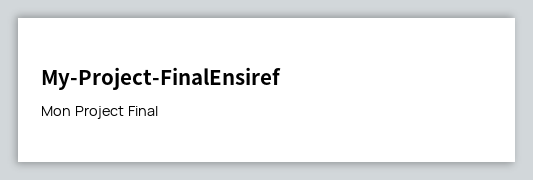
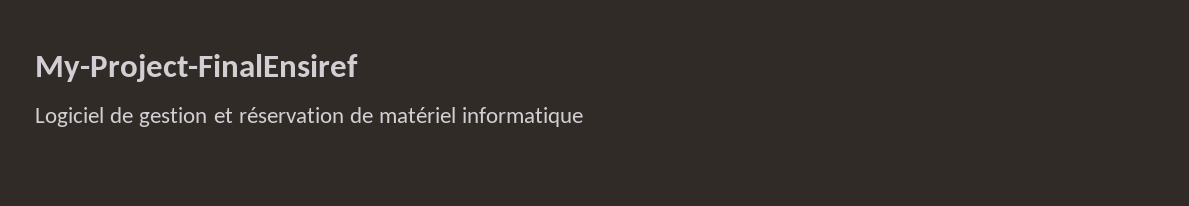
[41,106,158,119] Mon Project Final -> [35,107,584,127] Logiciel de gestion et réservation de matériel informatique

